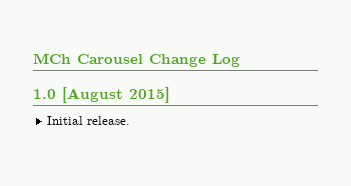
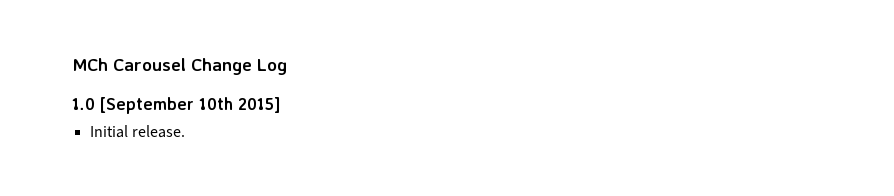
[62,87,123,103] [August -> [100,97,233,114] [September 10th

